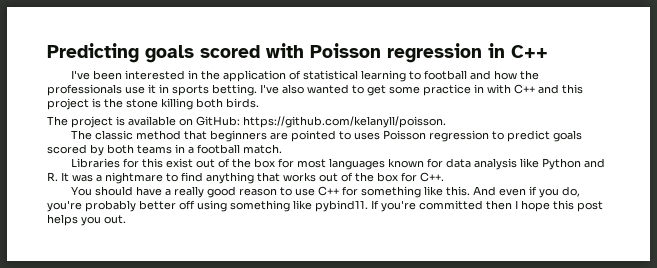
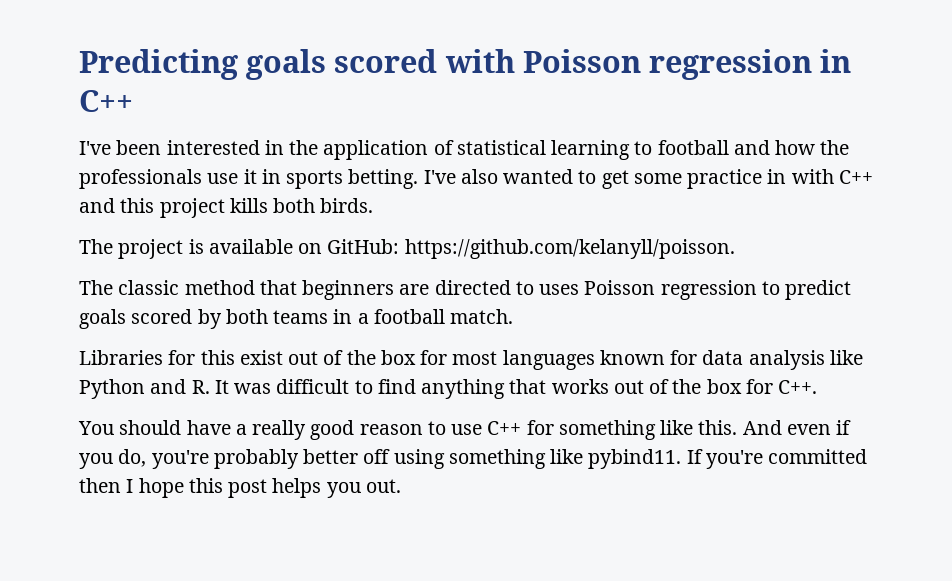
[92,98,193,110] is the stone killing -> [229,198,268,213] kills
[290,130,336,142] pointed -> [434,280,511,295] directed
[96,172,163,184] a nightmare -> [276,379,350,394] difficult

